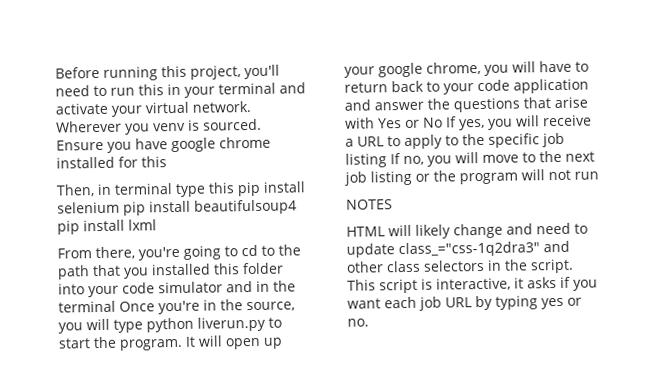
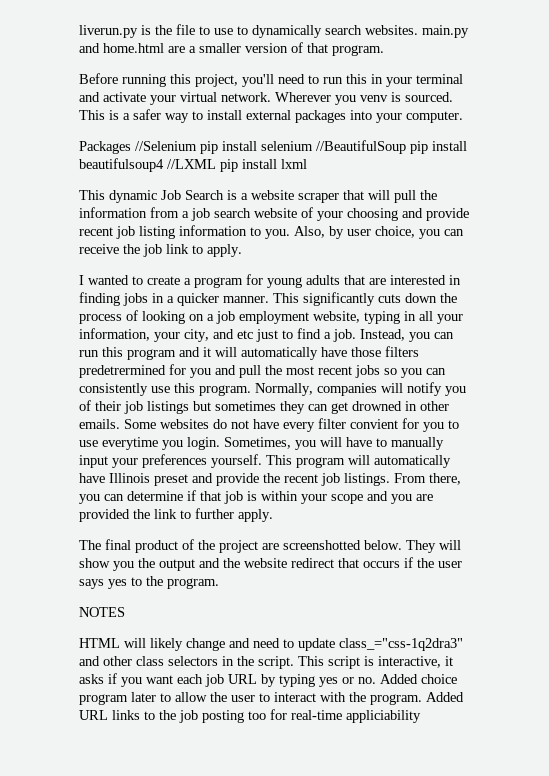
(55, 72) none -> [79,24,469,38] [79,42,384,56] liverun.py is the file to use to dynamically search websites. main.py and home.html are a smaller version of that program. //
[56,136,271,153] [56,156,167,169] [56,182,235,197] Ensure you have google chrome installed for this // Then, in terminal type this -> [79,109,463,123] [79,141,197,154] This is a safer way to install external packages into your computer. // Packages //Selenium
(120, 207) none -> [316,140,406,154] //BeautifulSoup
(297, 207) none -> [167,159,216,169] //LXML
[57,244,301,261] [57,262,284,280] [58,280,296,298] [58,299,295,315] [58,316,282,334] [58,335,283,351] [344,60,589,78] [344,78,589,95] [344,96,588,113] [345,114,592,131] [345,132,565,149] [345,150,595,168] [344,169,599,186] From there, you're going to cd to the path that you installed this folder into your code simulator and in the terminal Once you're in the source, you will type python liverun.py to start the program. It will open up your google chrome, you will have to return back to your code application and answer the questions that arise with Yes or No If yes, you will receive a URL to apply to the specific job listing If no, you will move to the next job listing or the program will not run -> [79,190,437,203] [79,207,469,221] [79,225,464,239] [79,244,242,257] [79,274,461,288] [79,292,457,306] [79,310,463,324] [79,328,454,342] [79,346,419,360] [79,364,446,378] [79,382,466,396] [79,400,449,414] [79,418,459,432] [79,437,444,450] [79,454,451,468] [79,473,461,486] [79,490,433,504] [79,508,273,522] [79,539,461,553] [79,557,462,571] [79,576,219,589] This dynamic Job Search is a website scraper that will pull the information from a job search website of your choosing and provide recent job listing information to you. Also, by user choice, you can receive the job link to apply. // I wanted to create a program for young adults that are interested in finding jobs in a quicker manner. This significantly cuts down the process of looking on a job employment website, typing in all your information, your city, and etc just to find a job. Instead, you can run this program and it will automatically have those filters predetrermined for you and pull the most recent jobs so you can consistently use this program. Normally, companies will notify you of their job listings but sometimes they can get drowned in other emails. Some websites do not have every filter convient for you to use everytime you login. Sometimes, you will have to manually input your preferences yourself. This program will automatically have Illinois preset and provide the recent job listings. From there, you can determine if that job is within your scope and you are provided the link to further apply. // The final product of the project are screenshotted below. They will show you the output and the website redirect that occurs if the user says yes to the program.
(369, 322) none -> [380,674,457,684] [79,692,464,705] [79,709,421,723] Added choice program later to allow the user to interact with the program. Added URL links to the job posting too for real-time appliciability

